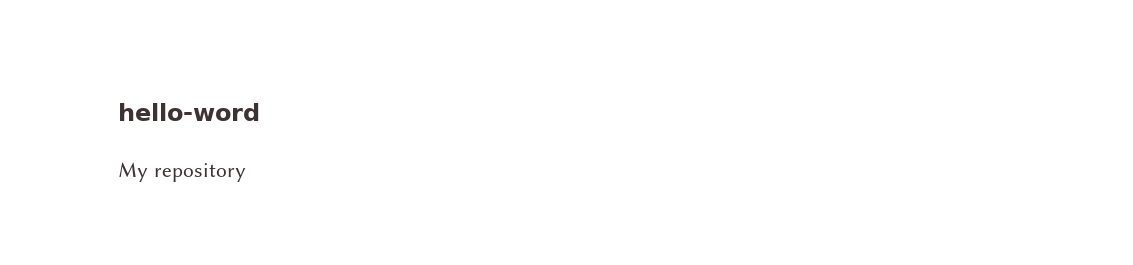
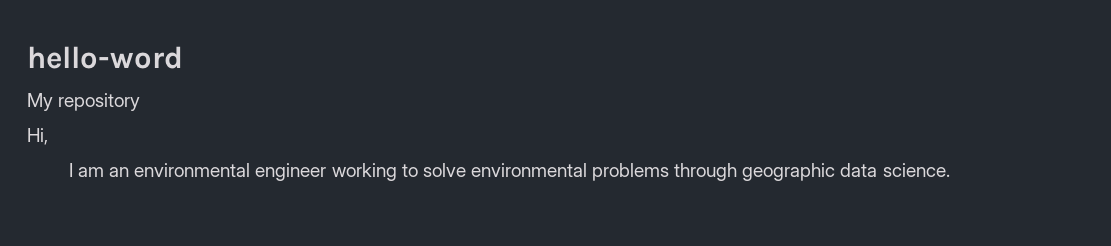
(246, 172) none -> [27,128,48,145] [68,163,950,181] // Hi, // I am an environmental engineer working to solve environmental problems through geographic data science.

